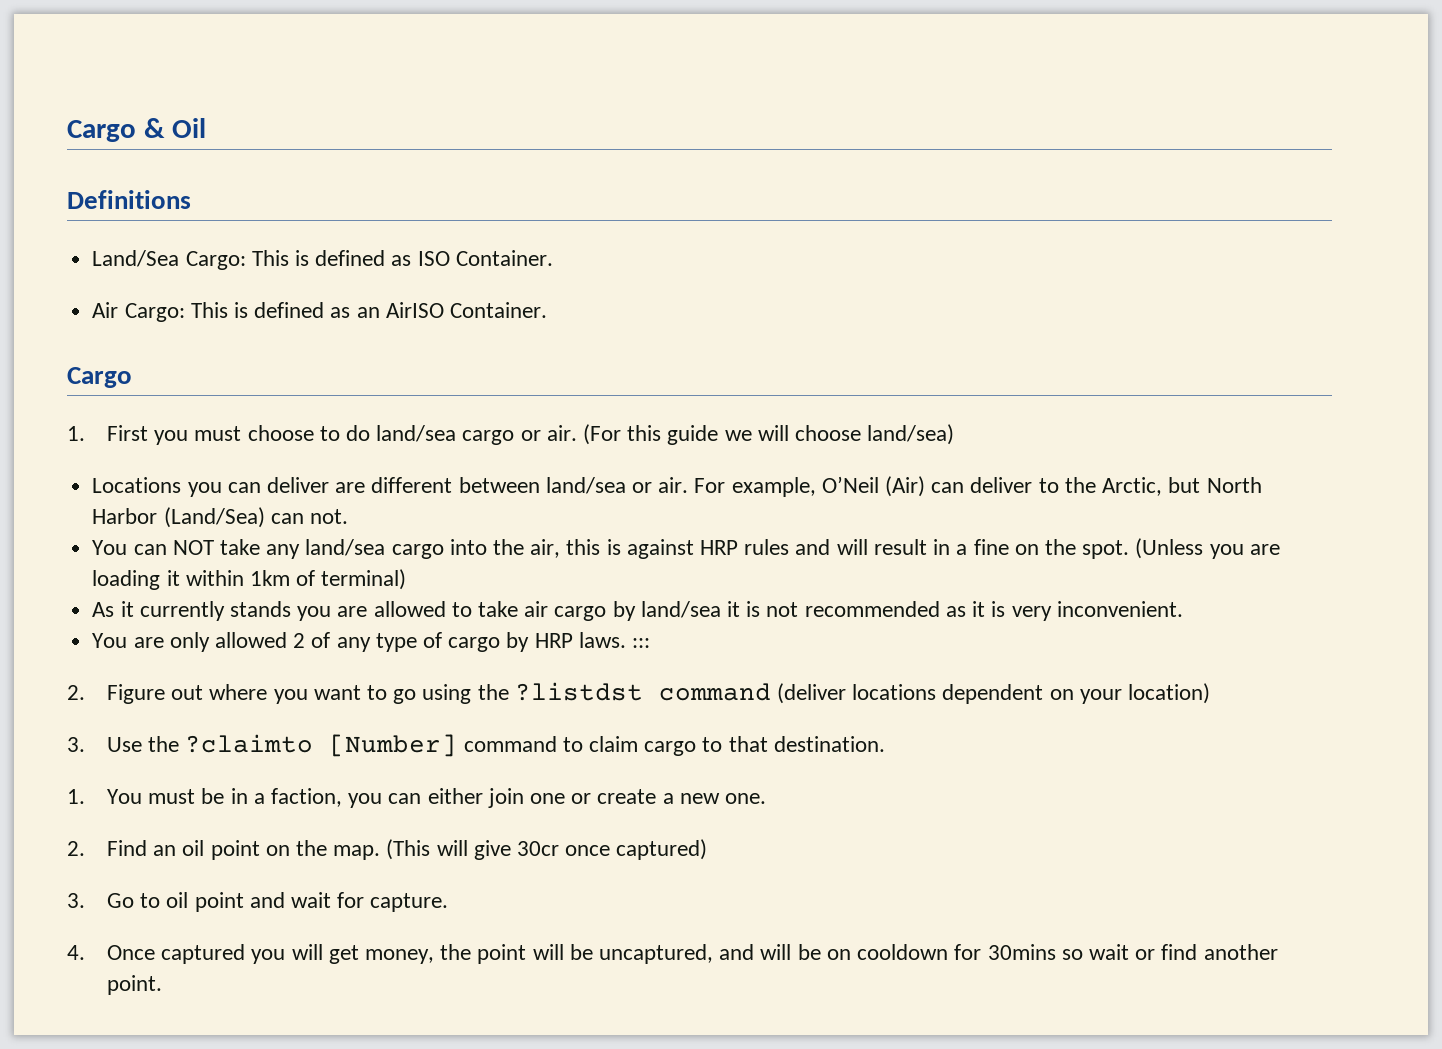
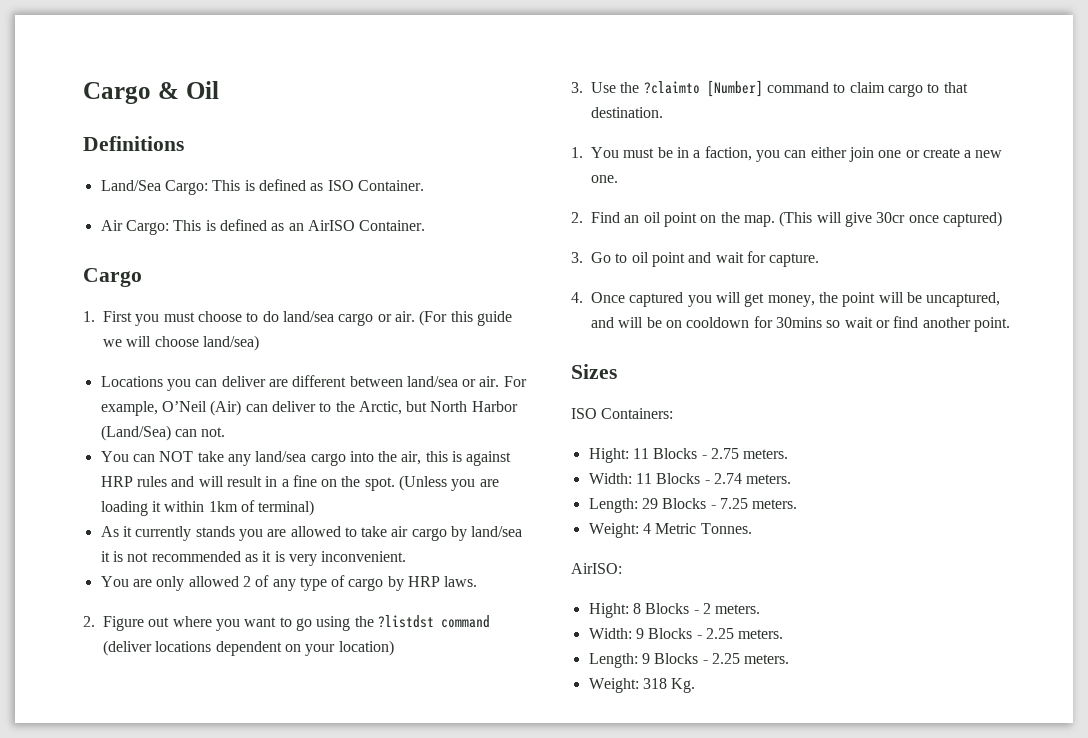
[632,638,651,648] ::: -> (478, 581) none
(162, 985) none -> [571,364,617,379] [571,408,674,419] [588,448,789,463] [588,473,792,484] [588,498,798,513] [588,523,752,538] [571,563,622,574] [588,603,761,618] [588,628,784,639] [588,653,790,668] [588,678,696,693] // Sizes // ISO Containers: // Hight: 11 Blocks - 2.75 meters. // Width: 11 Blocks - 2.74 meters. // Length: 29 Blocks - 7.25 meters. // Weight: 4 Metric Tonnes. // AirISO: // Hight: 8 Blocks - 2 meters. // Width: 9 Blocks - 2.25 meters. // Length: 9 Blocks - 2.25 meters. // Weight: 318 Kg.

